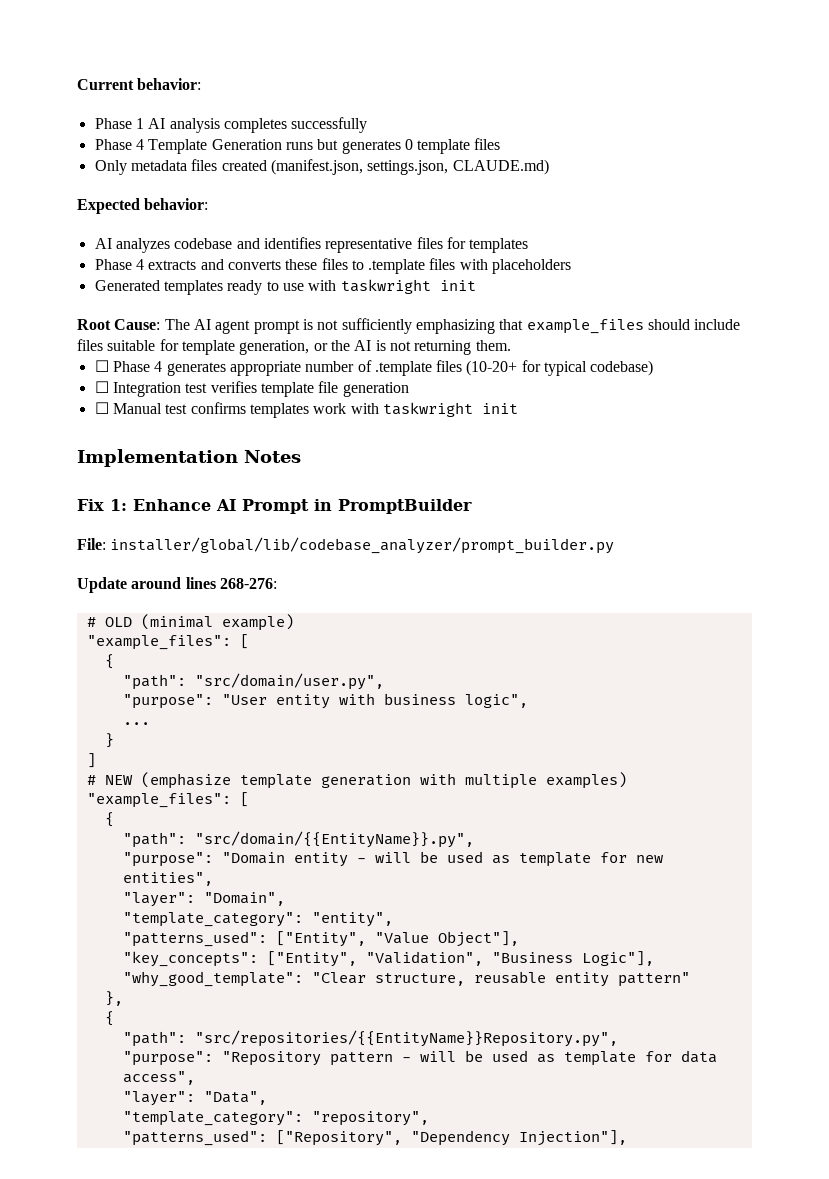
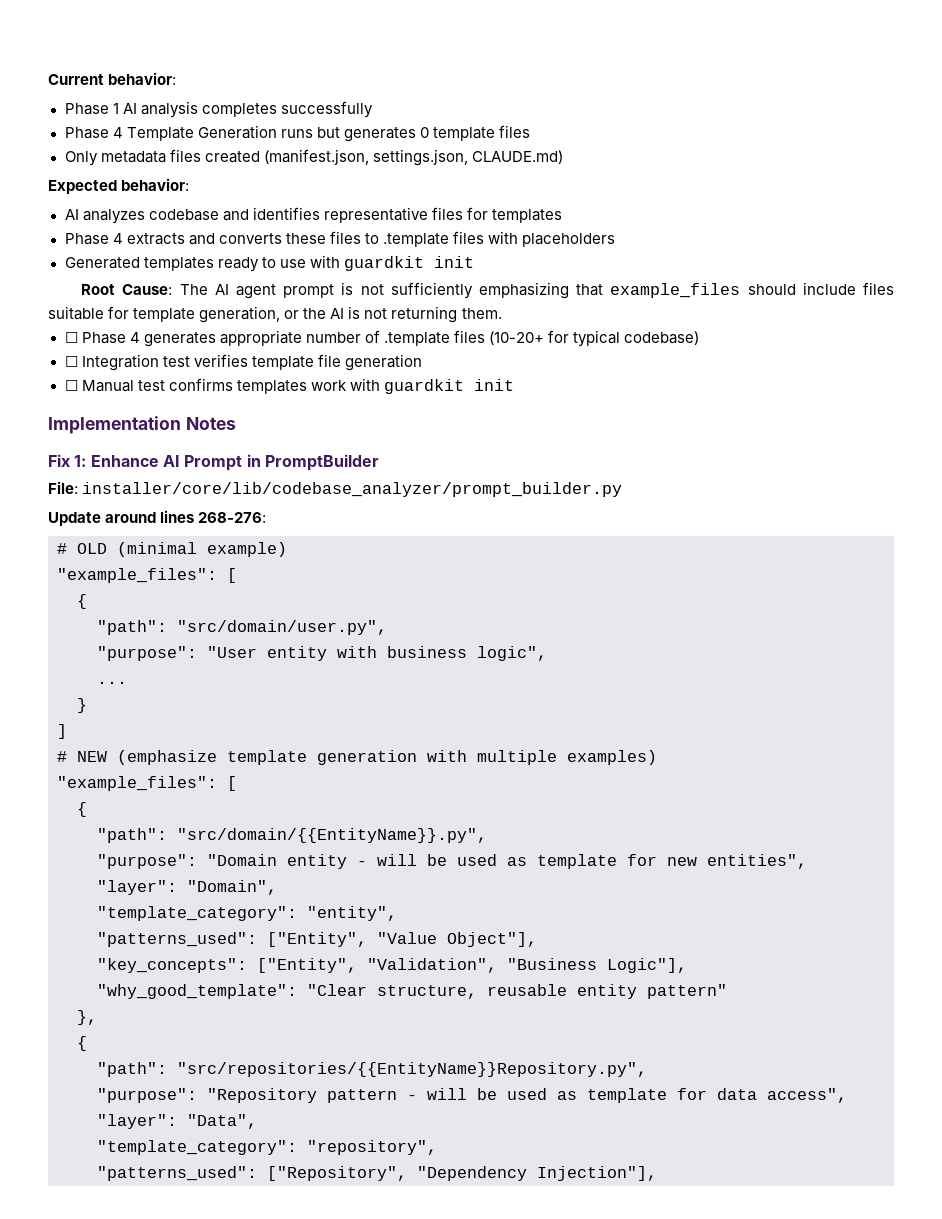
[340,279,431,294] taskwright -> [343,256,424,271] guardkit
[382,402,473,417] taskwright -> [383,379,464,394] guardkit
[110,537,615,554] installer/global/lib/codebase_analyzer/prompt_builder.py -> [82,482,623,497] installer/core/lib/codebase_analyzer/prompt_builder.py

